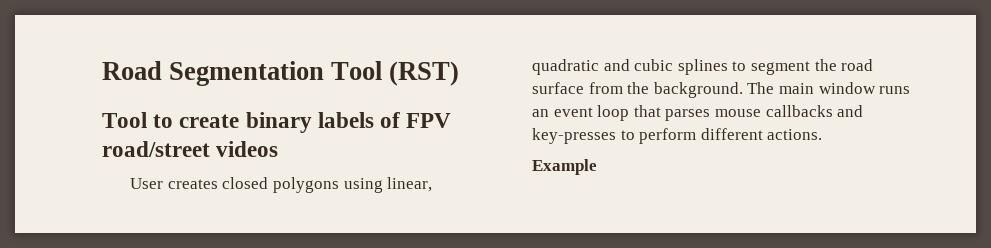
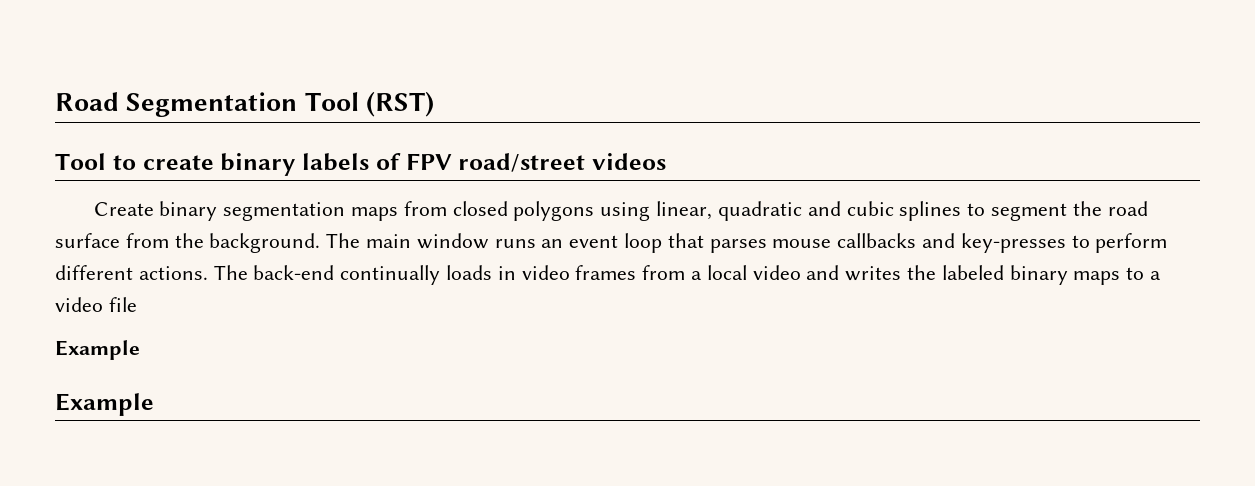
[130,178,218,189] User creates -> [93,201,447,221] Create binary segmentation maps from
[532,159,597,175] // Example -> [213,265,1162,285] [55,297,137,312] [55,340,140,360] [55,393,154,416] The back-end continually loads in video frames from a local video and writes the labeled binary maps to a video file // Example // Example

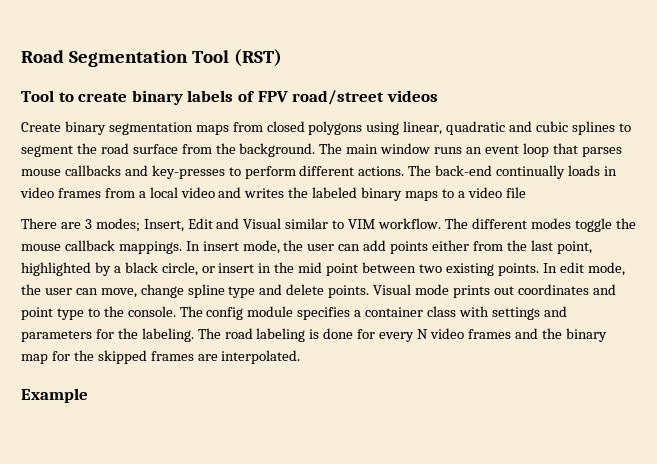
[55,340,140,360] Example -> [21,218,636,232] [21,240,592,254] [21,262,625,276] [21,284,616,298] [21,306,567,320] [21,328,607,342] [21,350,301,364] There are 3 modes; Insert, Edit and Visual similar to VIM workflow. The different modes toggle the mouse callback mappings. In insert mode, the user can add points either from the last point, highlighted by a black circle, or insert in the mid point between two existing points. In edit mode, the user can move, change spline type and delete points. Visual mode prints out coordinates and point type to the console. The config module specifies a container class with settings and parameters for the labeling. The road labeling is done for every N video frames and the binary map for the skipped frames are interpolated.

